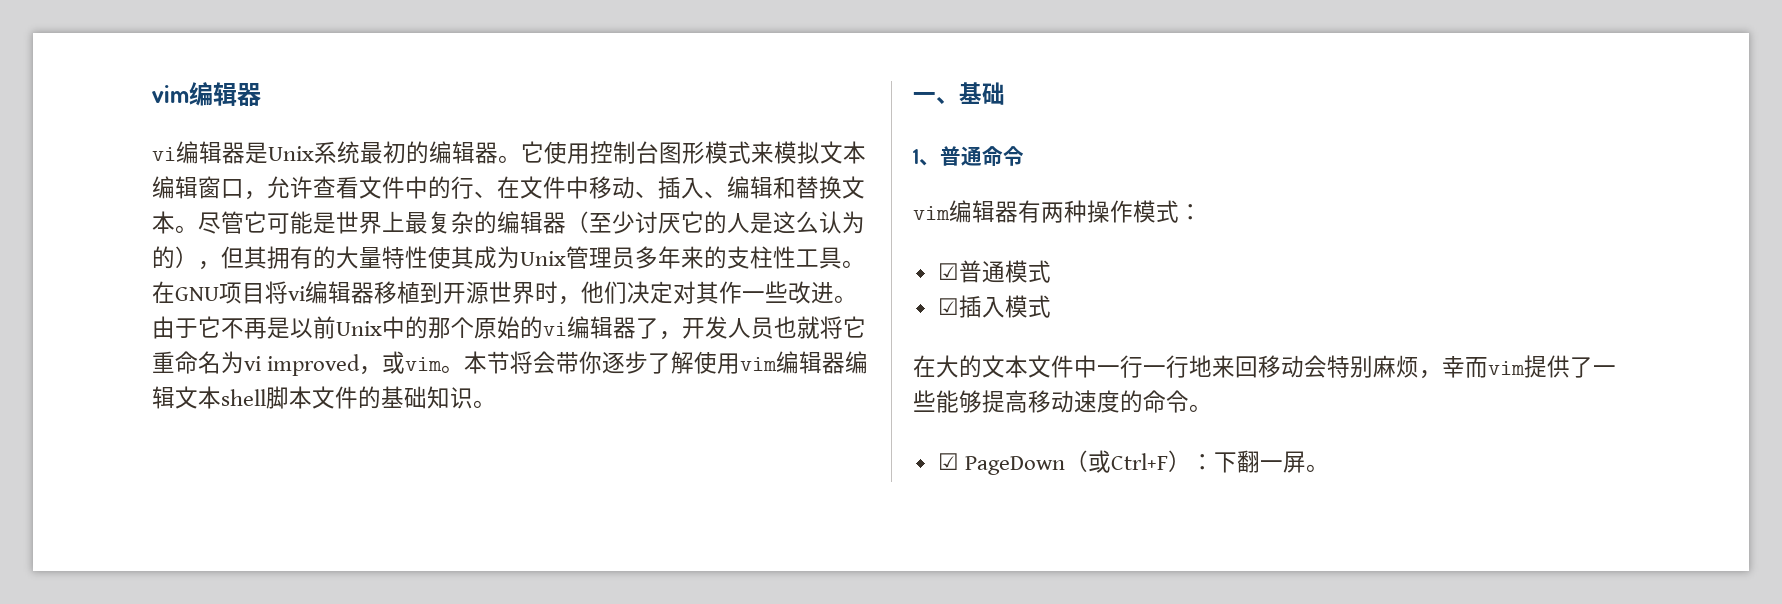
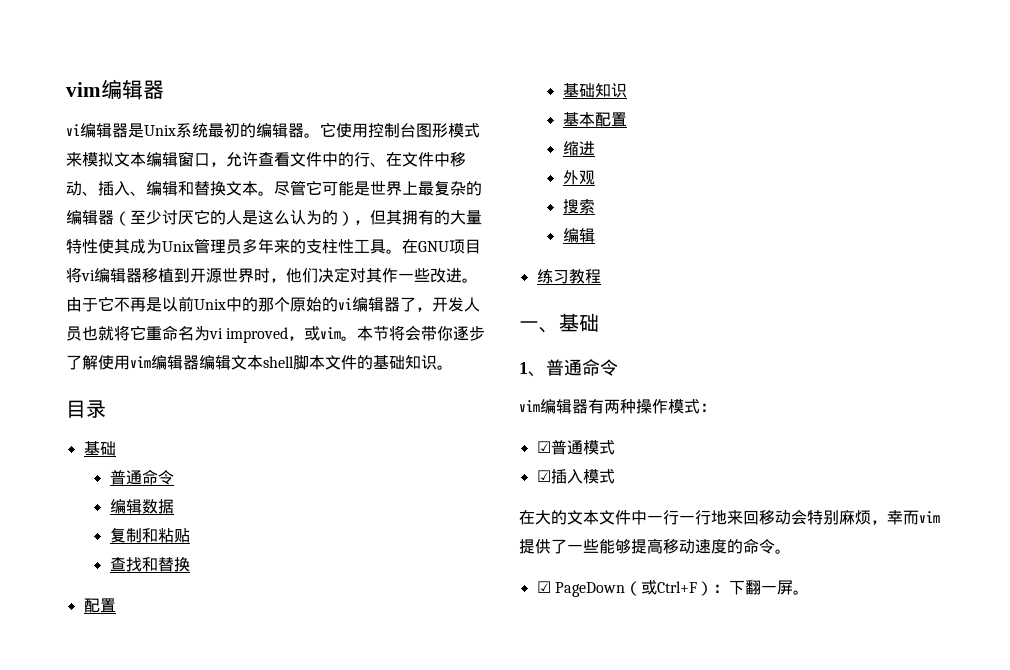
(496, 404) none -> [66,400,106,418] [83,441,116,456] [109,469,174,485] [109,499,174,514] [109,528,190,543] [109,557,190,572] [83,598,116,613] [562,83,627,98] [562,112,627,127] [562,141,595,156] [562,170,595,185] [562,199,595,214] [562,228,595,243] [536,269,601,284] // 目录 // 基础 // 普通命令 // 编辑数据 // 复制和粘贴 // 查找和替换 // 配置 // 基础知识 // 基本配置 // 缩进 // 外观 // 搜索 // 编辑 // 练习教程

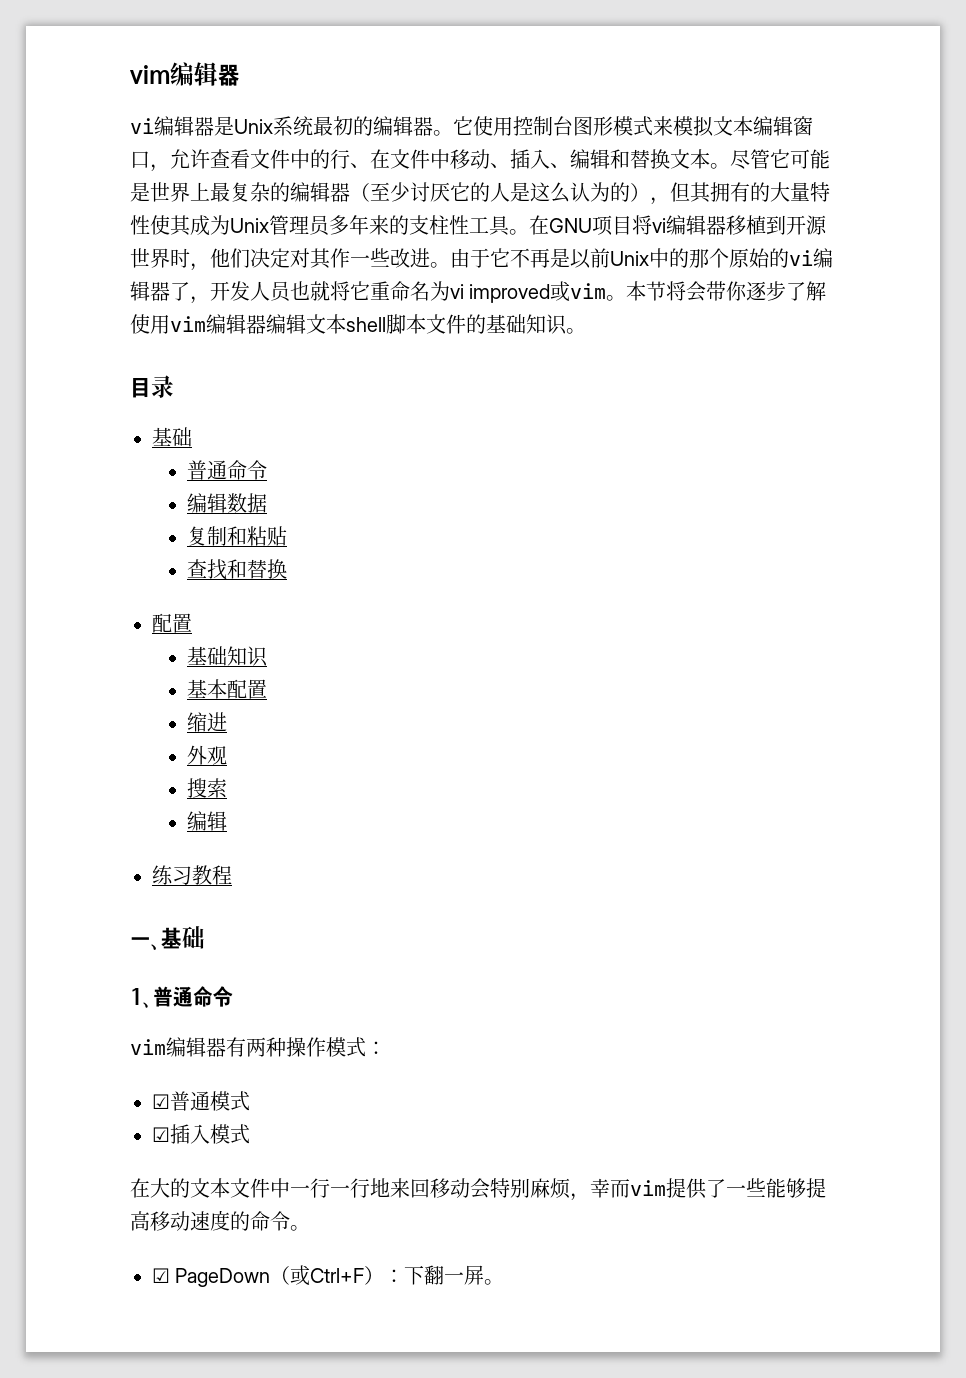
[288,336,305,341] ， -> (551, 293) none

